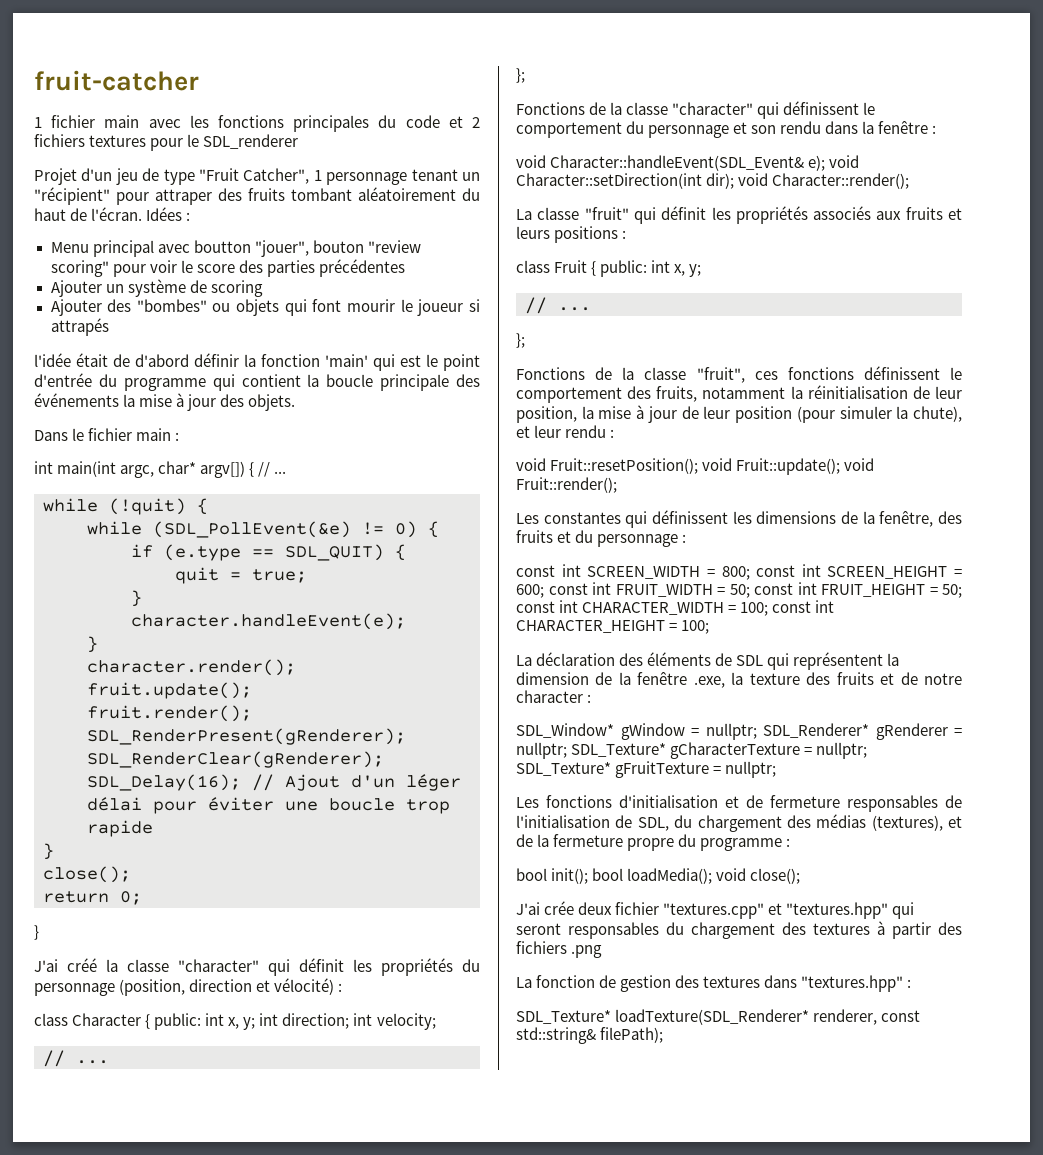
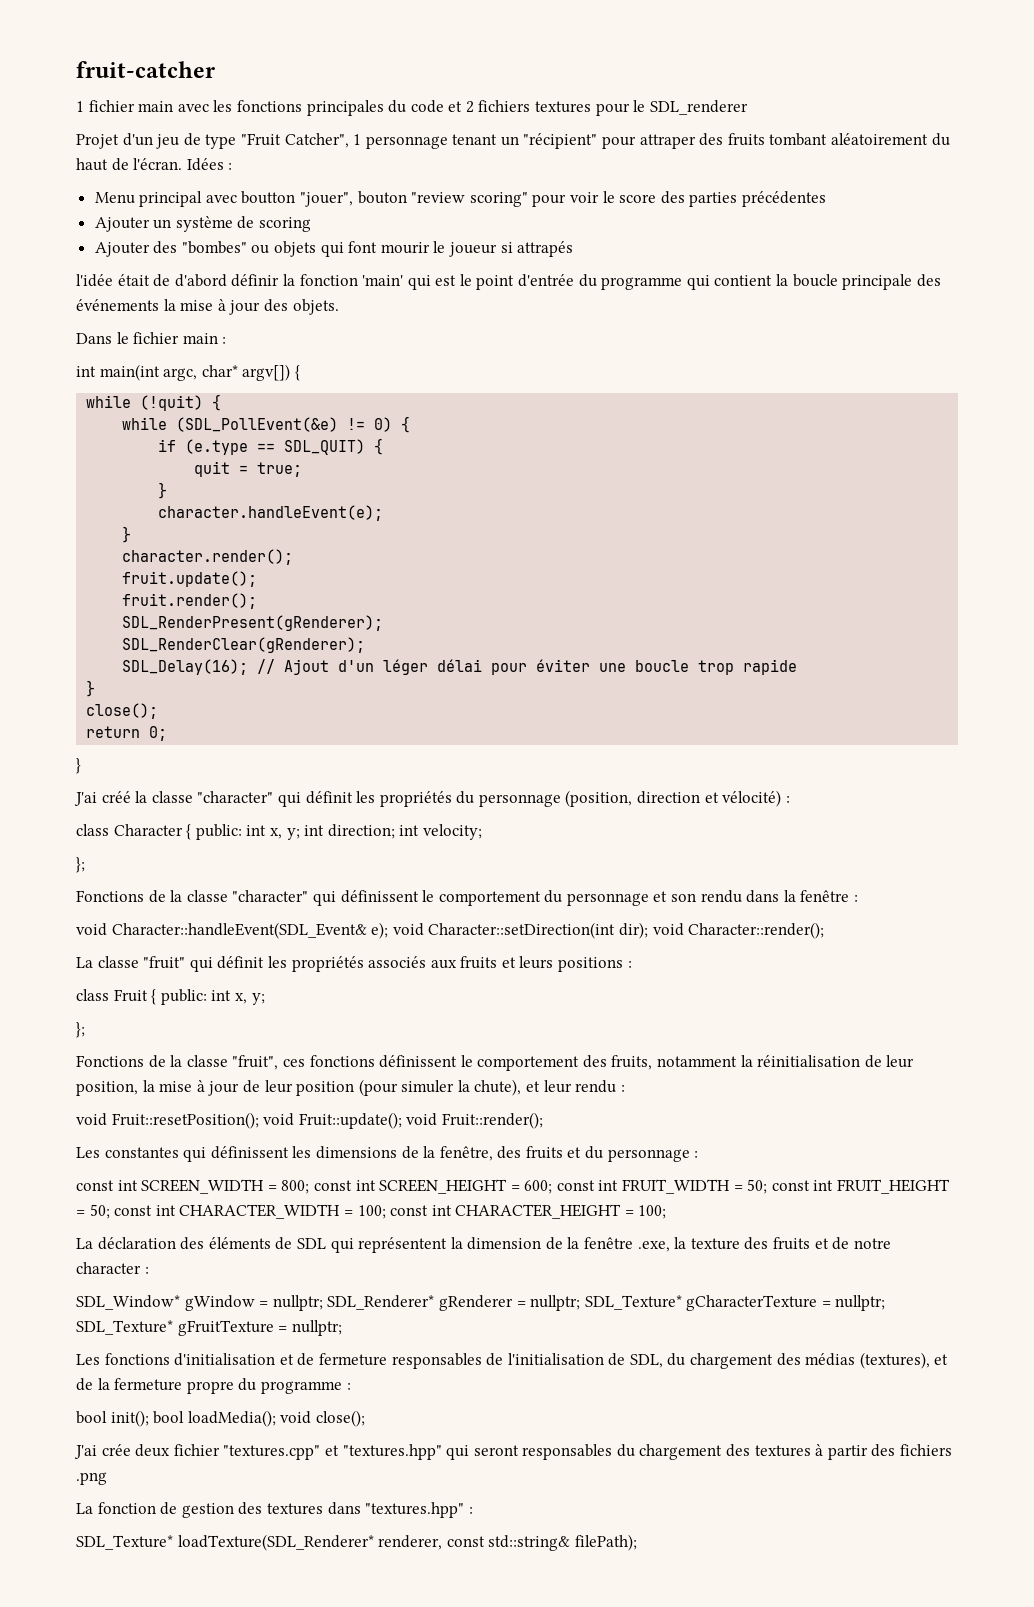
[258,462,287,477] // ... -> (300, 373) none
[43,1050,109,1067] // // ... -> (482, 832) none
[525,297,591,314] // // ... -> (265, 999) none

